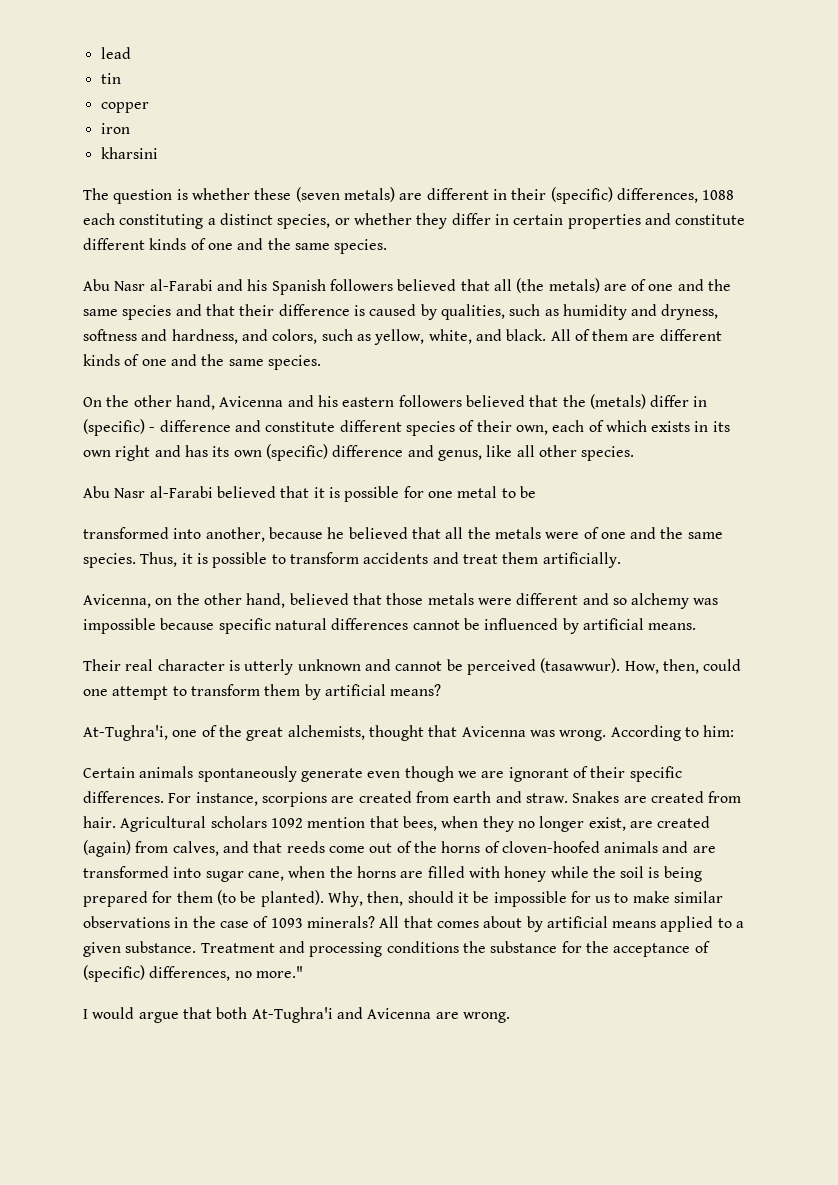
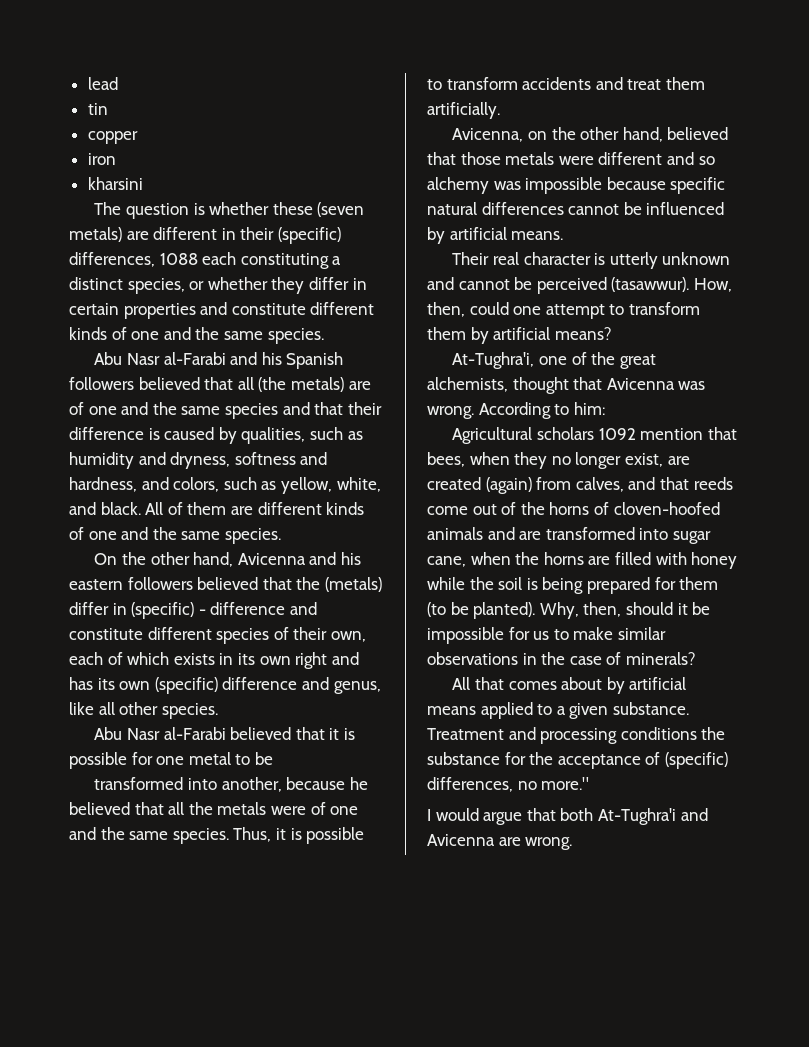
[83,766,682,782] [83,791,742,807] [83,816,116,828] Certain animals spontaneously generate even though we are ignorant of their specific differences. For instance, scorpions are created from earth and straw. Snakes are created from hair. -> (605, 408) none
[270,918,303,928] 1093 -> (622, 658) none
(375, 922) none -> (696, 658) //

